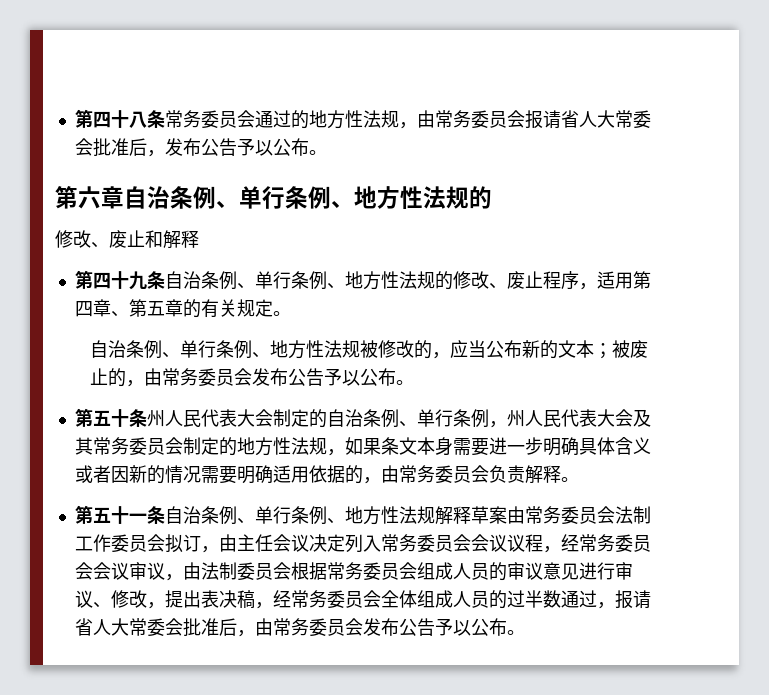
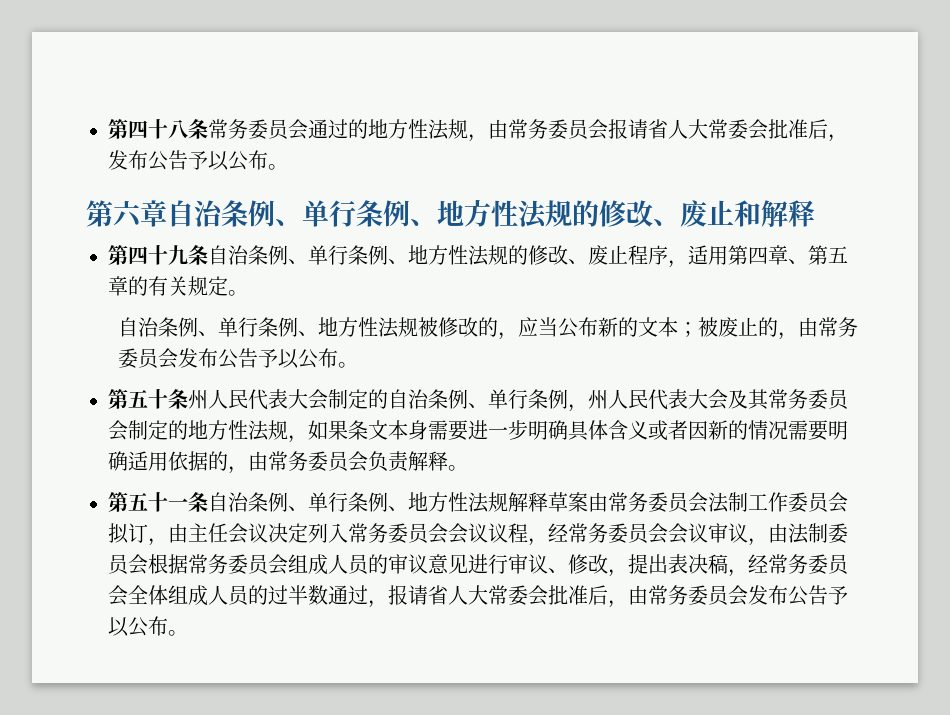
(492, 197) // -> (599, 213) none

